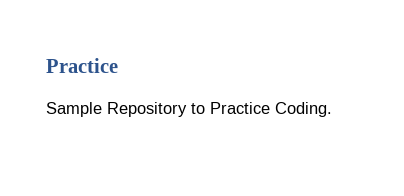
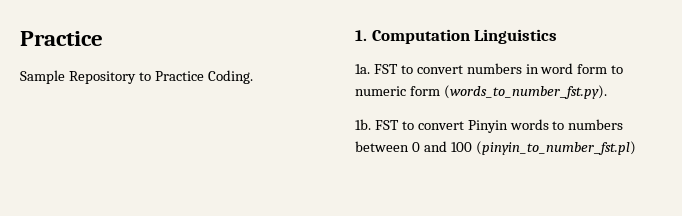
(332, 109) none -> [355,29,558,44] [355,63,624,74] [355,85,607,99] [355,119,624,133] [355,141,636,155] // 1. Computation Linguistics // 1a. FST to convert numbers in word form to numeric form (words_to_number_fst.py). // 1b. FST to convert Pinyin words to numbers between 0 and 100 (pinyin_to_number_fst.pl)

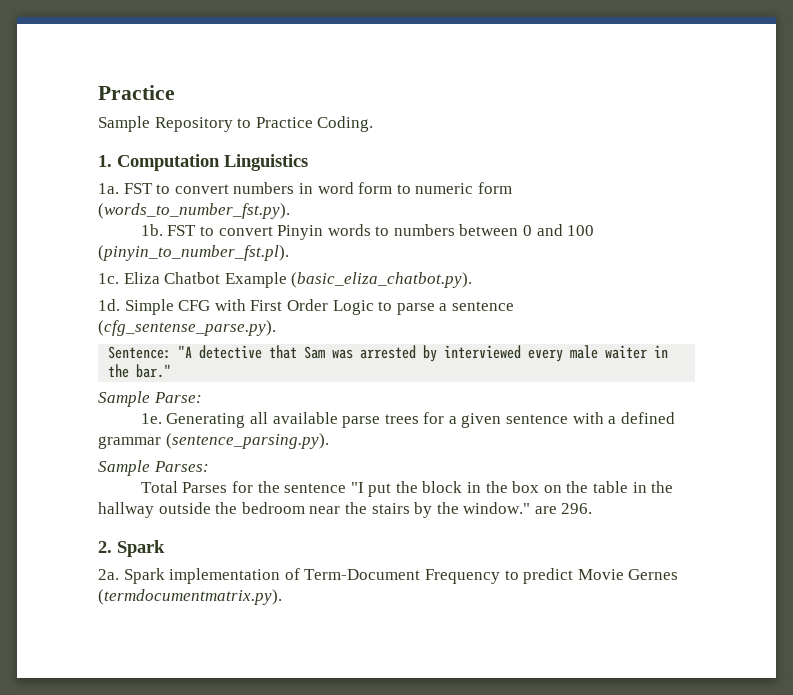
[475,141,636,155] (pinyin_to_number_fst.pl) -> [98,245,289,261] [98,272,473,288] [98,299,514,315] [98,320,276,336] [108,345,669,362] [108,364,172,378] [98,391,202,407] [140,412,675,428] [98,433,329,449] [98,460,209,476] [140,481,674,497] [98,502,593,518] [98,540,165,557] [98,568,679,584] [98,589,282,605] (pinyin_to_number_fst.pl). // 1c. Eliza Chatbot Example (basic_eliza_chatbot.py). // 1d. Simple CFG with First Order Logic to parse a sentence (cfg_sentense_parse.py). // Sentence: "A detective that Sam was arrested by interviewed every male waiter in the bar." // Sample Parse: // 1e. Generating all available parse trees for a given sentence with a defined grammar (sentence_parsing.py). // Sample Parses: // Total Parses for the sentence "I put the block in the box on the table in the hallway outside the bedroom near the stairs by the window." are 296. // 2. Spark // 2a. Spark implementation of Term-Document Frequency to predict Movie Gernes (termdocumentmatrix.py).

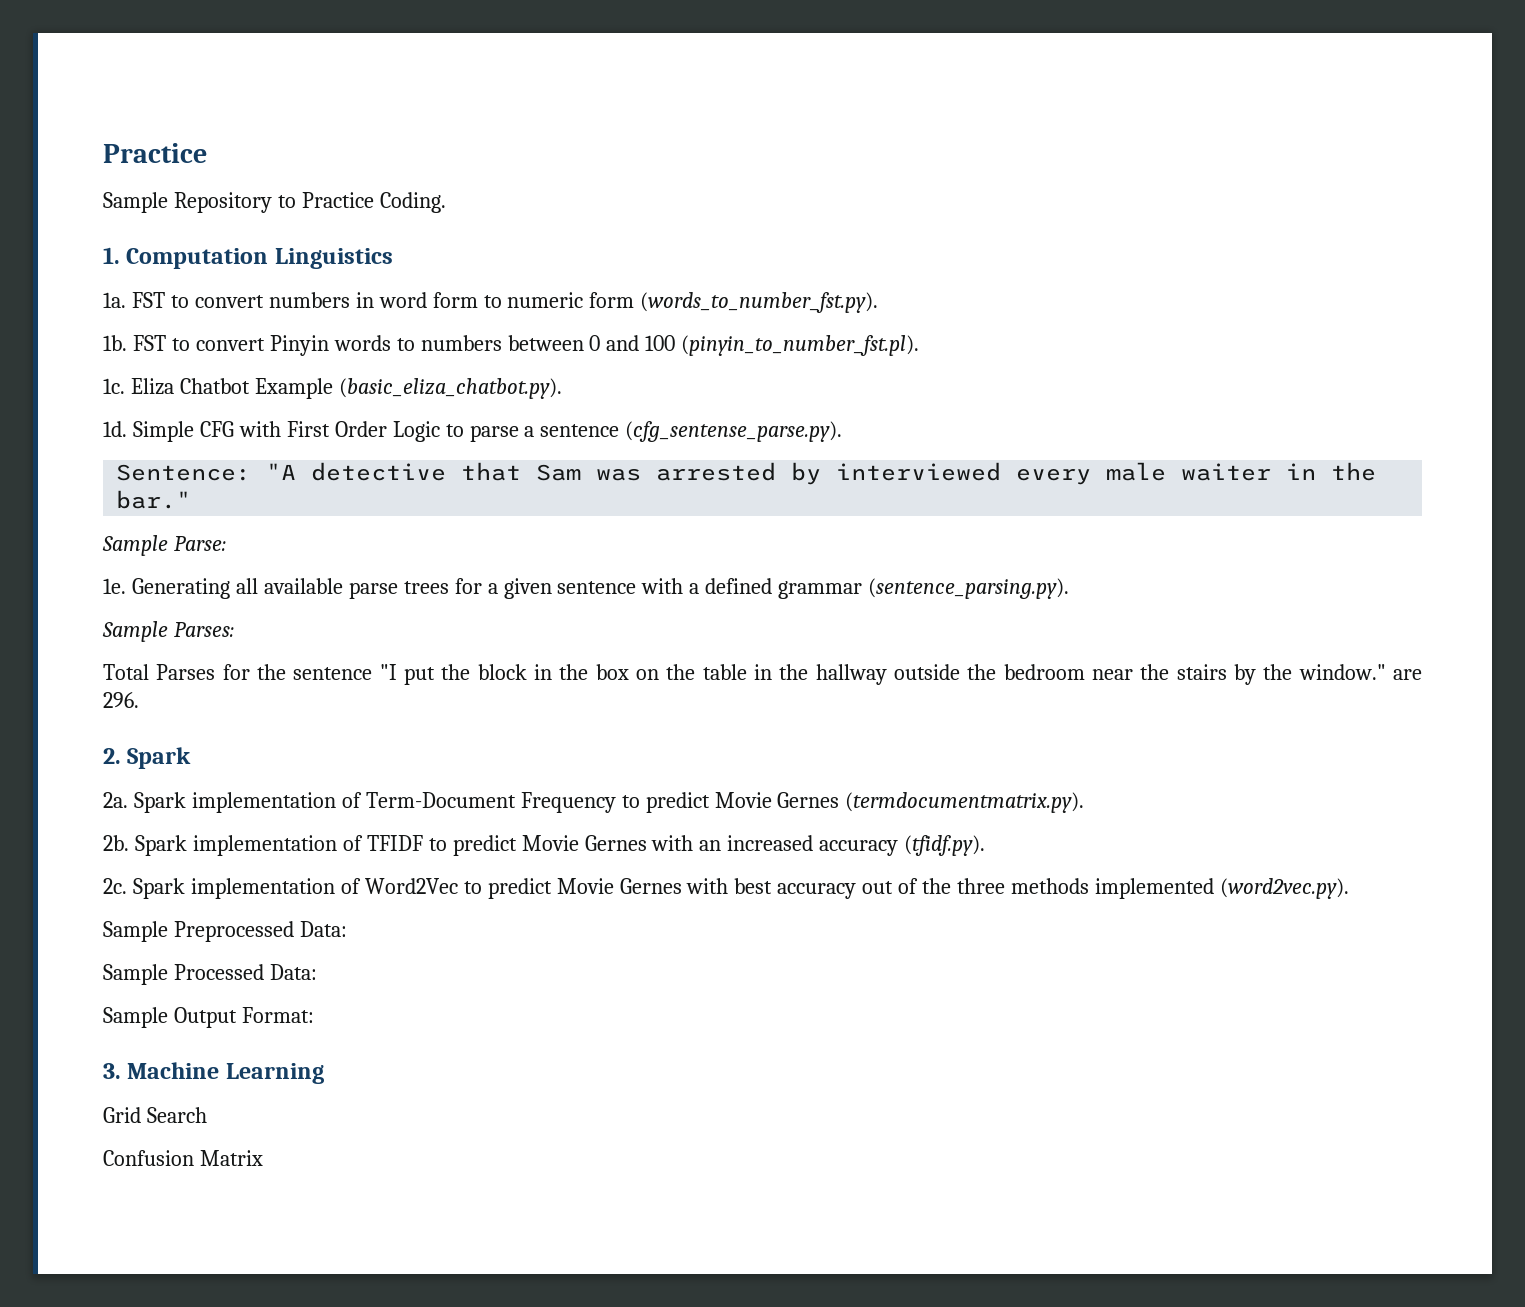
(282, 597) none -> [103,835,986,856] [103,878,1349,899] [103,921,347,942] [103,964,317,985] [103,1007,314,1028] [103,1062,324,1084] [103,1107,207,1123] [103,1150,263,1166] // 2b. Spark implementation of TFIDF to predict Movie Gernes with an increased accuracy (tfidf.py). // 2c. Spark implementation of Word2Vec to predict Movie Gernes with best accuracy out of the three methods implemented (word2vec.py). // Sample Preprocessed Data: // Sample Processed Data: // Sample Output Format: // 3. Machine Learning // Grid Search // Confusion Matrix

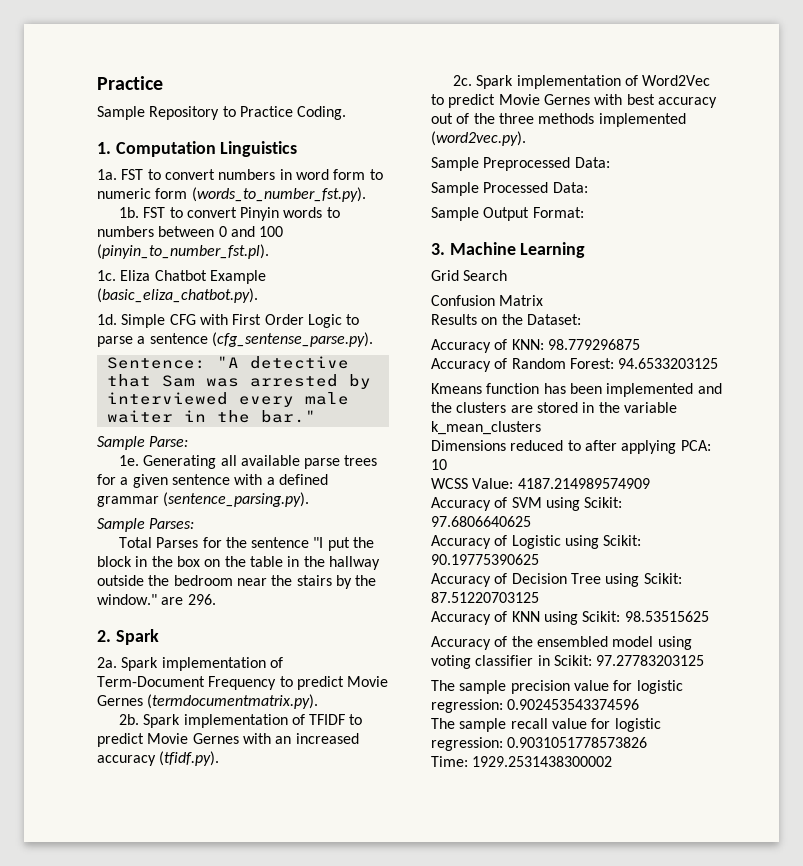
(263, 1158) none -> [431,314,581,325] [431,339,640,353] [431,358,719,372] [431,383,722,397] [431,402,677,413] [431,421,541,435] [431,440,711,454] [431,459,447,470] [431,478,650,489] [431,497,623,511] [431,516,531,527] [431,535,642,549] [431,554,539,565] [431,573,682,587] [431,592,539,603] [431,611,709,625] [431,636,692,650] [431,655,705,669] [431,680,683,694] [431,699,640,713] [431,718,661,732] [431,737,648,751] [431,756,613,767] // Results on the Dataset: // Accuracy of KNN: 98.779296875 // Accuracy of Random Forest: 94.6533203125 // Kmeans function has been implemented and the clusters are stored in the variable k_mean_clusters // Dimensions reduced to after applying PCA: 10 // WCSS Value: 4187.214989574909 // Accuracy of SVM using Scikit: 97.6806640625 // Accuracy of Logistic using Scikit: 90.19775390625 // Accuracy of Decision Tree using Scikit: 87.51220703125 // Accuracy of KNN using Scikit: 98.53515625 // Accuracy of the ensembled model using voting classifier in Scikit: 97.27783203125 // The sample precision value for logistic regression: 0.902453543374596 // The sample recall value for logistic regression: 0.9031051778573826 // Time: 1929.2531438300002

